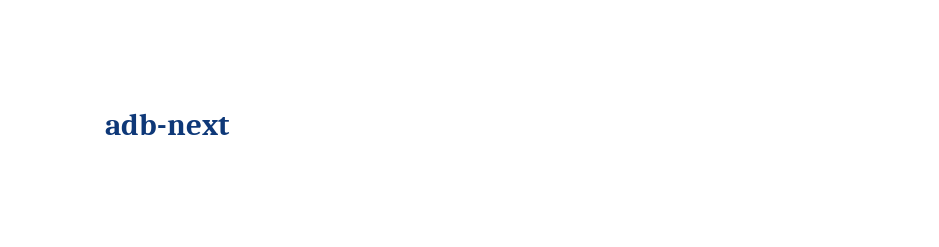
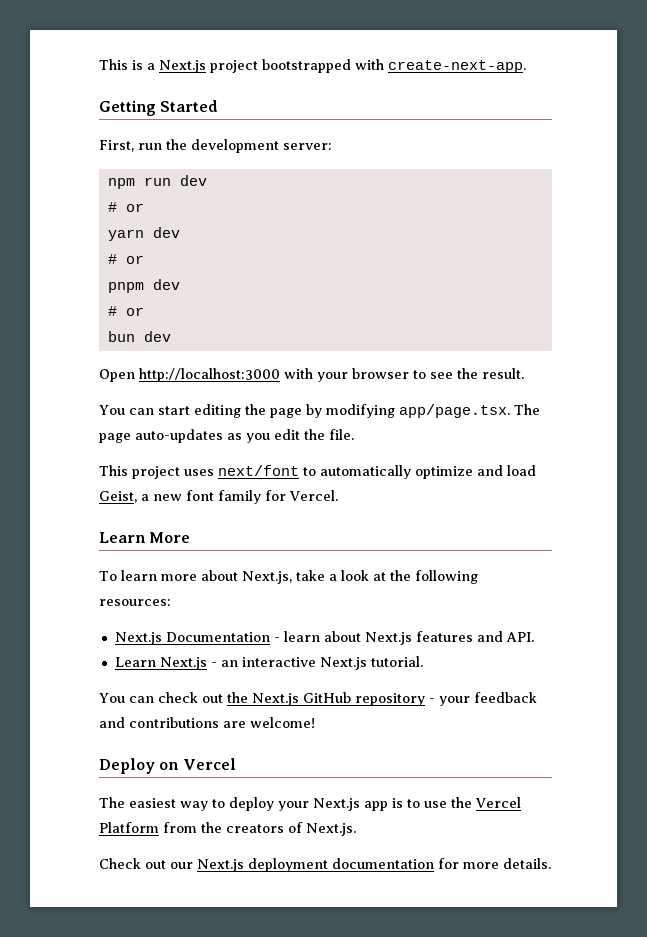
[105,113,230,135] adb-next -> [99,59,526,73] [99,100,219,116] [99,139,332,153] [107,175,207,189] [107,202,144,212] [107,227,180,241] [107,254,144,264] [107,279,180,293] [107,306,144,316] [107,331,171,342] [99,368,524,382] [99,404,540,418] [99,429,354,443] [99,465,536,479] [99,490,338,504] [99,532,191,543] [99,570,478,584] [99,599,171,606] [114,631,534,645] [114,656,423,670] [99,692,537,706] [99,717,315,728] [99,758,236,774] [99,797,521,811] [99,822,356,836] [99,858,551,872] This is a Next.js project bootstrapped with create-next-app. // Getting Started // First, run the development server: // npm run dev // # or // yarn dev // # or // pnpm dev // # or // bun dev // Open http://localhost:3000 with your browser to see the result. // You can start editing the page by modifying app/page.tsx. The page auto-updates as you edit the file. // This project uses next/font to automatically optimize and load Geist, a new font family for Vercel. // Learn More // To learn more about Next.js, take a look at the following resources: // Next.js Documentation - learn about Next.js features and API. // Learn Next.js - an interactive Next.js tutorial. // You can check out the Next.js GitHub repository - your feedback and contributions are welcome! // Deploy on Vercel // The easiest way to deploy your Next.js app is to use the Vercel Platform from the creators of Next.js. // Check out our Next.js deployment documentation for more details.

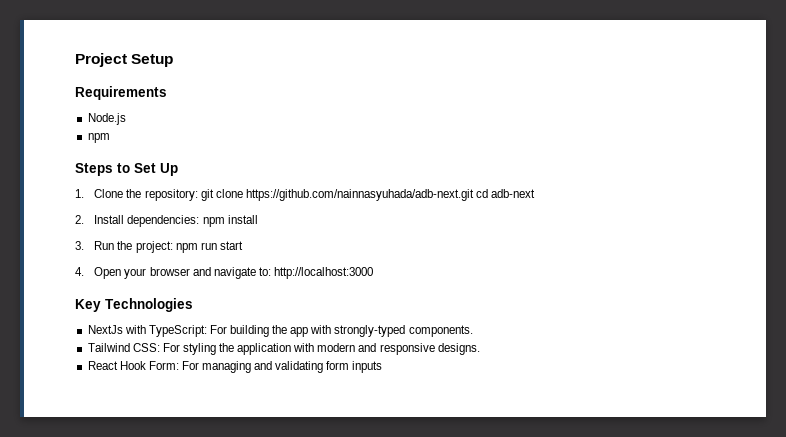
[99,59,526,73] [99,100,219,116] [99,139,332,153] [107,175,207,189] [107,202,144,212] [107,227,180,241] [107,254,144,264] [107,279,180,293] [107,306,144,316] [107,331,171,342] [99,368,524,382] [99,404,540,418] [99,429,354,443] [99,465,536,479] [99,490,338,504] [99,532,191,543] [99,570,478,584] [99,599,171,606] [114,631,534,645] [114,656,423,670] [99,692,537,706] [99,717,315,728] [99,758,236,774] [99,797,521,811] [99,822,356,836] [99,858,551,872] This is a Next.js project bootstrapped with create-next-app. // Getting Started // First, run the development server: // npm run dev // # or // yarn dev // # or // pnpm dev // # or // bun dev // Open http://localhost:3000 with your browser to see the result. // You can start editing the page by modifying app/page.tsx. The page auto-updates as you edit the file. // This project uses next/font to automatically optimize and load Geist, a new font family for Vercel. // Learn More // To learn more about Next.js, take a look at the following resources: // Next.js Documentation - learn about Next.js features and API. // Learn Next.js - an interactive Next.js tutorial. // You can check out the Next.js GitHub repository - your feedback and contributions are welcome! // Deploy on Vercel // The easiest way to deploy your Next.js app is to use the Vercel Platform from the creators of Next.js. // Check out our Next.js deployment documentation for more details. -> [75,53,174,67] [75,86,167,100] [87,113,126,125] [87,133,110,143] [75,163,178,176] [75,189,536,201] [75,215,258,227] [75,241,243,253] [75,267,373,279] [75,298,193,312] [87,325,473,337] [87,343,480,355] [87,361,383,373] Project Setup // Requirements // Node.js // npm // Steps to Set Up // 1. Clone the repository: git clone https://github.com/nainnasyuhada/adb-next.git cd adb-next // 2. Install dependencies: npm install // 3. Run the project: npm run start // 4. Open your browser and navigate to: http://localhost:3000 // Key Technologies // NextJs with TypeScript: For building the app with strongly-typed components. // Tailwind CSS: For styling the application with modern and responsive designs. // React Hook Form: For managing and validating form inputs

